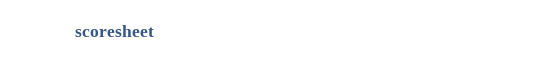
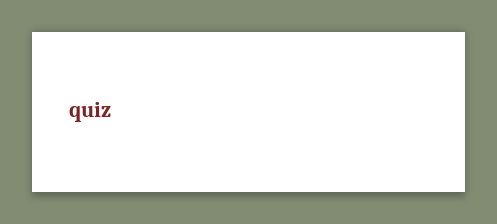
[75,25,154,37] scoresheet -> [69,102,111,122] quiz

